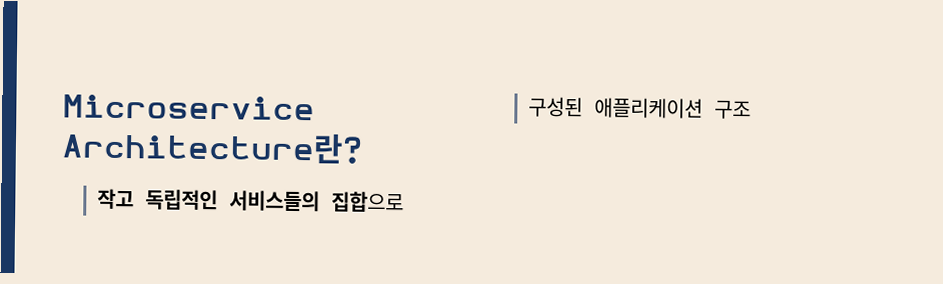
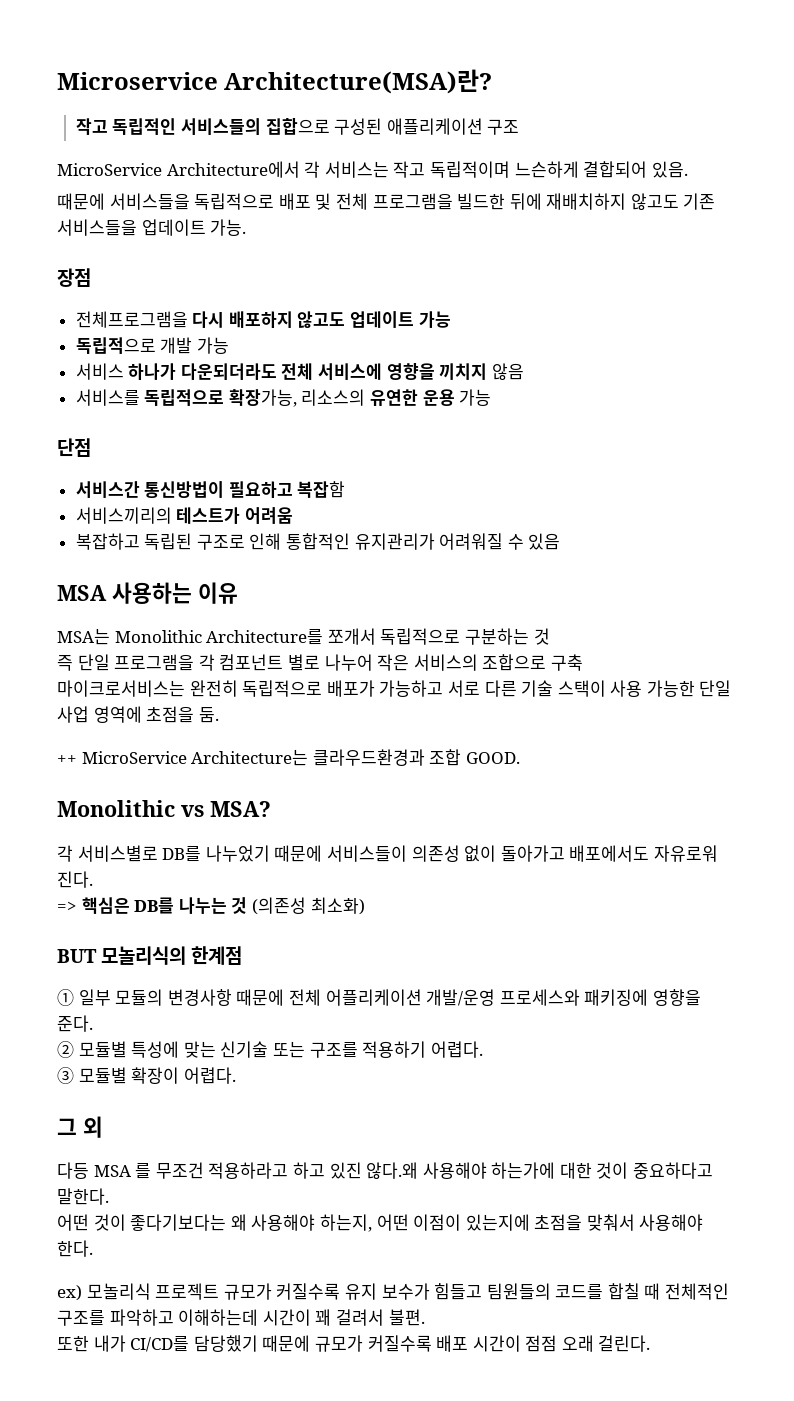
[61,130,363,164] Architecture란? -> [224,69,493,94] Architecture(MSA)란?
(751, 110) none -> [57,161,688,178] [57,193,716,210] [57,219,247,236] [57,268,91,287] [75,311,451,328] [75,337,229,354] [75,363,524,380] [75,389,492,407] [57,438,91,457] [75,481,346,498] [75,507,293,524] [75,533,561,550] [57,582,238,604] [57,628,550,645] [57,654,583,671] [57,680,732,697] [57,706,219,723] [57,749,520,766] [57,800,271,817] [57,845,718,862] [57,871,93,888] [57,897,365,915] [57,946,243,965] [57,989,701,1006] [57,1015,93,1032] [57,1041,483,1058] [57,1067,236,1084] [57,1116,103,1138] [57,1162,714,1179] [57,1188,109,1205] [57,1214,704,1232] [57,1240,93,1257] [57,1283,730,1301] [57,1309,425,1326] [57,1335,651,1352] // MicroService Architecture에서 각 서비스는 작고 독립적이며 느슨하게 결합되어 있음. // 때문에 서비스들을 독립적으로 배포 및 전체 프로그램을 빌드한 뒤에 재배치하지 않고도 기존 서비스들을 업데이트 가능. // 장점 // 전체프로그램을 다시 배포하지 않고도 업데이트 가능 // 독립적으로 개발 가능 // 서비스 하나가 다운되더라도 전체 서비스에 영향을 끼치지 않음 // 서비스를 독립적으로 확장가능, 리소스의 유연한 운용 가능 // 단점 // 서비스간 통신방법이 필요하고 복잡함 // 서비스끼리의 테스트가 어려움 // 복잡하고 독립된 구조로 인해 통합적인 유지관리가 어려워질 수 있음 // MSA 사용하는 이유 // MSA는 Monolithic Architecture를 쪼개서 독립적으로 구분하는 것 // 즉 단일 프로그램을 각 컴포넌트 별로 나누어 작은 서비스의 조합으로 구축 // 마이크로서비스는 완전히 독립적으로 배포가 가능하고 서로 다른 기술 스택이 사용 가능한 단일 사업 영역에 초점을 둠. // ++ MicroService Architecture는 클라우드환경과 조합 GOOD. // Monolithic vs MSA? // 각 서비스별로 DB를 나누었기 때문에 서비스들이 의존성 없이 돌아가고 배포에서도 자유로워 진다. // => 핵심은 DB를 나누는 것 (의존성 최소화) // BUT 모놀리식의 한계점 // ① 일부 모듈의 변경사항 때문에 전체 어플리케이션 개발/운영 프로세스와 패키징에 영향을 준다. // ② 모듈별 특성에 맞는 신기술 또는 구조를 적용하기 어렵다. // ③ 모듈별 확장이 어렵다. // 그 외 // 다등 MSA 를 무조건 적용하라고 하고 있진 않다.왜 사용해야 하는가에 대한 것이 중요하다고 말한다. // 어떤 것이 좋다기보다는 왜 사용해야 하는지, 어떤 이점이 있는지에 초점을 맞춰서 사용해야 한다. // ex) 모놀리식 프로젝트 규모가 커질수록 유지 보수가 힘들고 팀원들의 코드를 합칠 때 전체적인 구조를 파악하고 이해하는데 시간이 꽤 걸려서 불편. // 또한 내가 CI/CD를 담당했기 때문에 규모가 커질수록 배포 시간이 점점 오래 걸린다.

